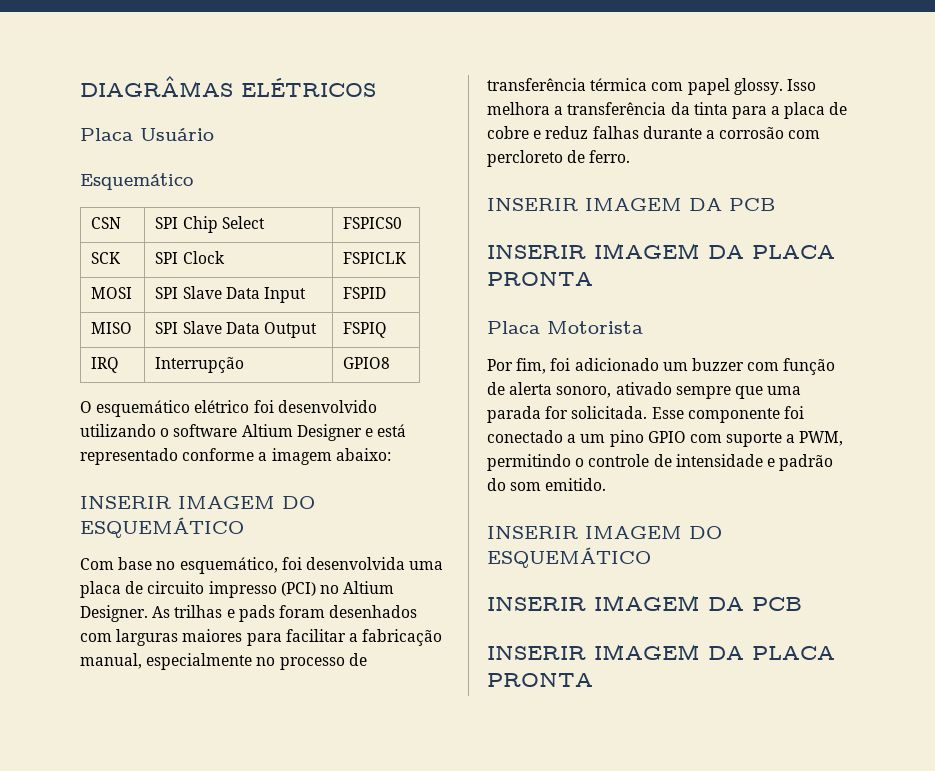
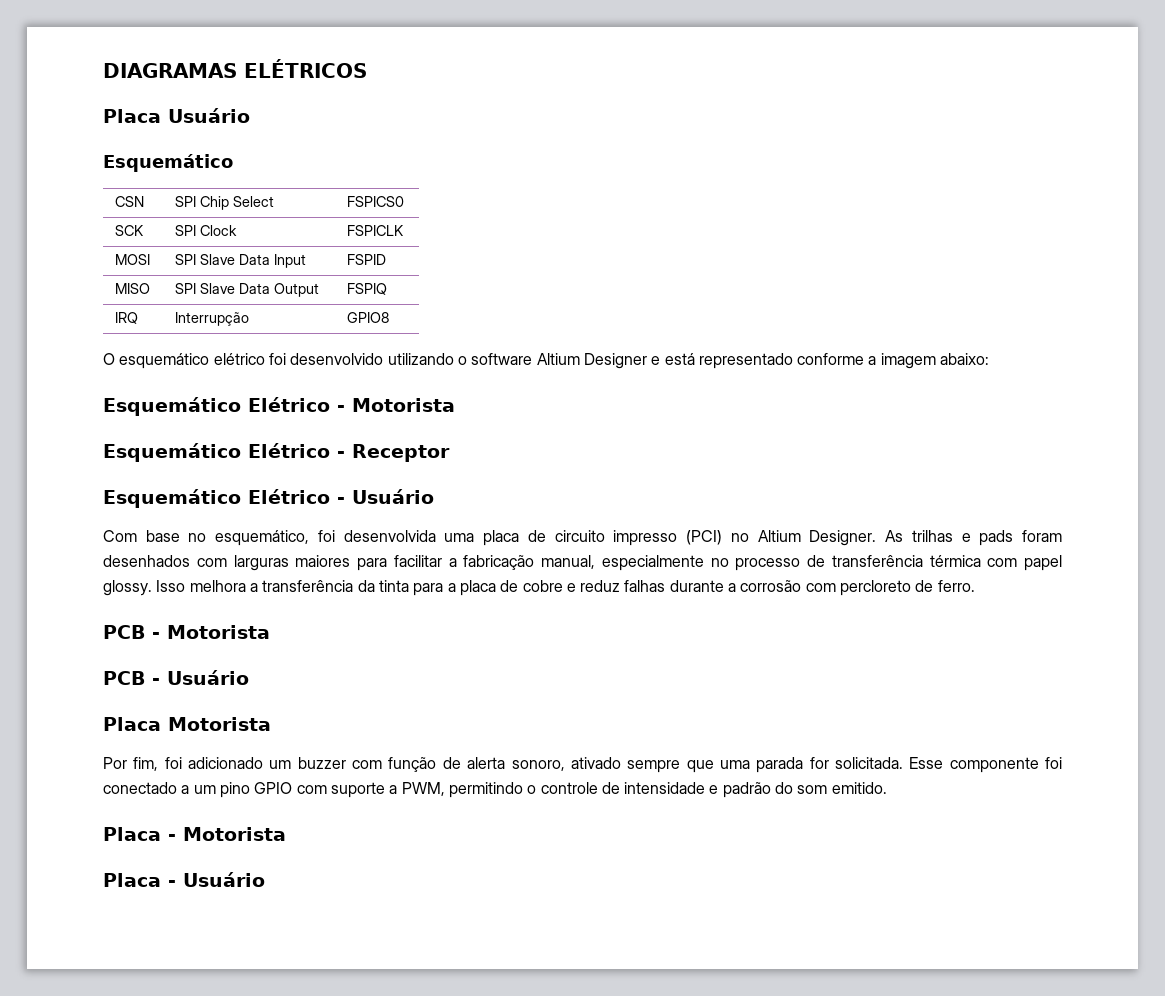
[80,76,233,97] DIAGRÂMAS -> [103,63,237,78] DIAGRAMAS
[80,496,315,509] [80,517,244,538] INSERIR IMAGEM DO ESQUEMÁTICO -> [103,397,455,416] [103,443,450,462] [103,489,434,508] Esquemático Elétrico - Motorista // Esquemático Elétrico - Receptor // Esquemático Elétrico - Usuário
[487,198,775,211] [487,243,835,259] [487,271,593,286] INSERIR IMAGEM DA PCB // INSERIR IMAGEM DA PLACA PRONTA -> [103,625,270,639] [103,670,249,685] PCB - Motorista // PCB - Usuário
[487,526,722,539] [487,547,651,568] [487,595,802,611] [487,644,835,660] [487,672,593,687] INSERIR IMAGEM DO ESQUEMÁTICO // INSERIR IMAGEM DA PCB // INSERIR IMAGEM DA PLACA PRONTA -> [103,827,286,841] [103,872,265,887] Placa - Motorista // Placa - Usuário

